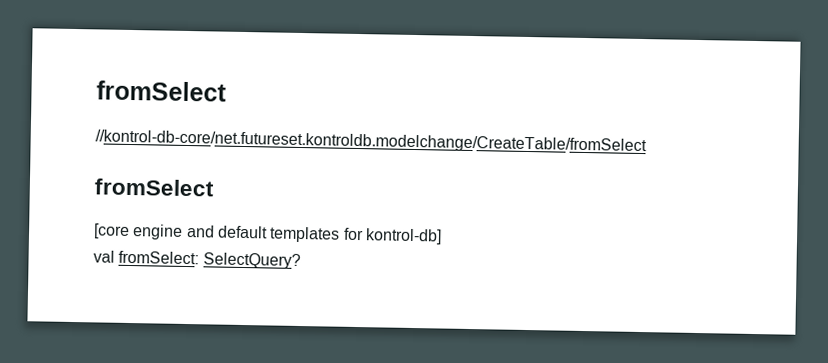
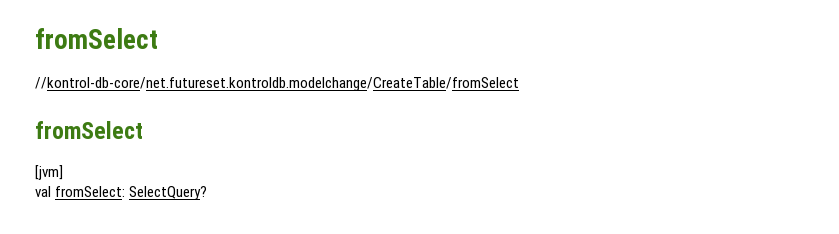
[93,223,442,245] [core engine and default templates for kontrol-db] -> [35,165,63,180] [jvm]

